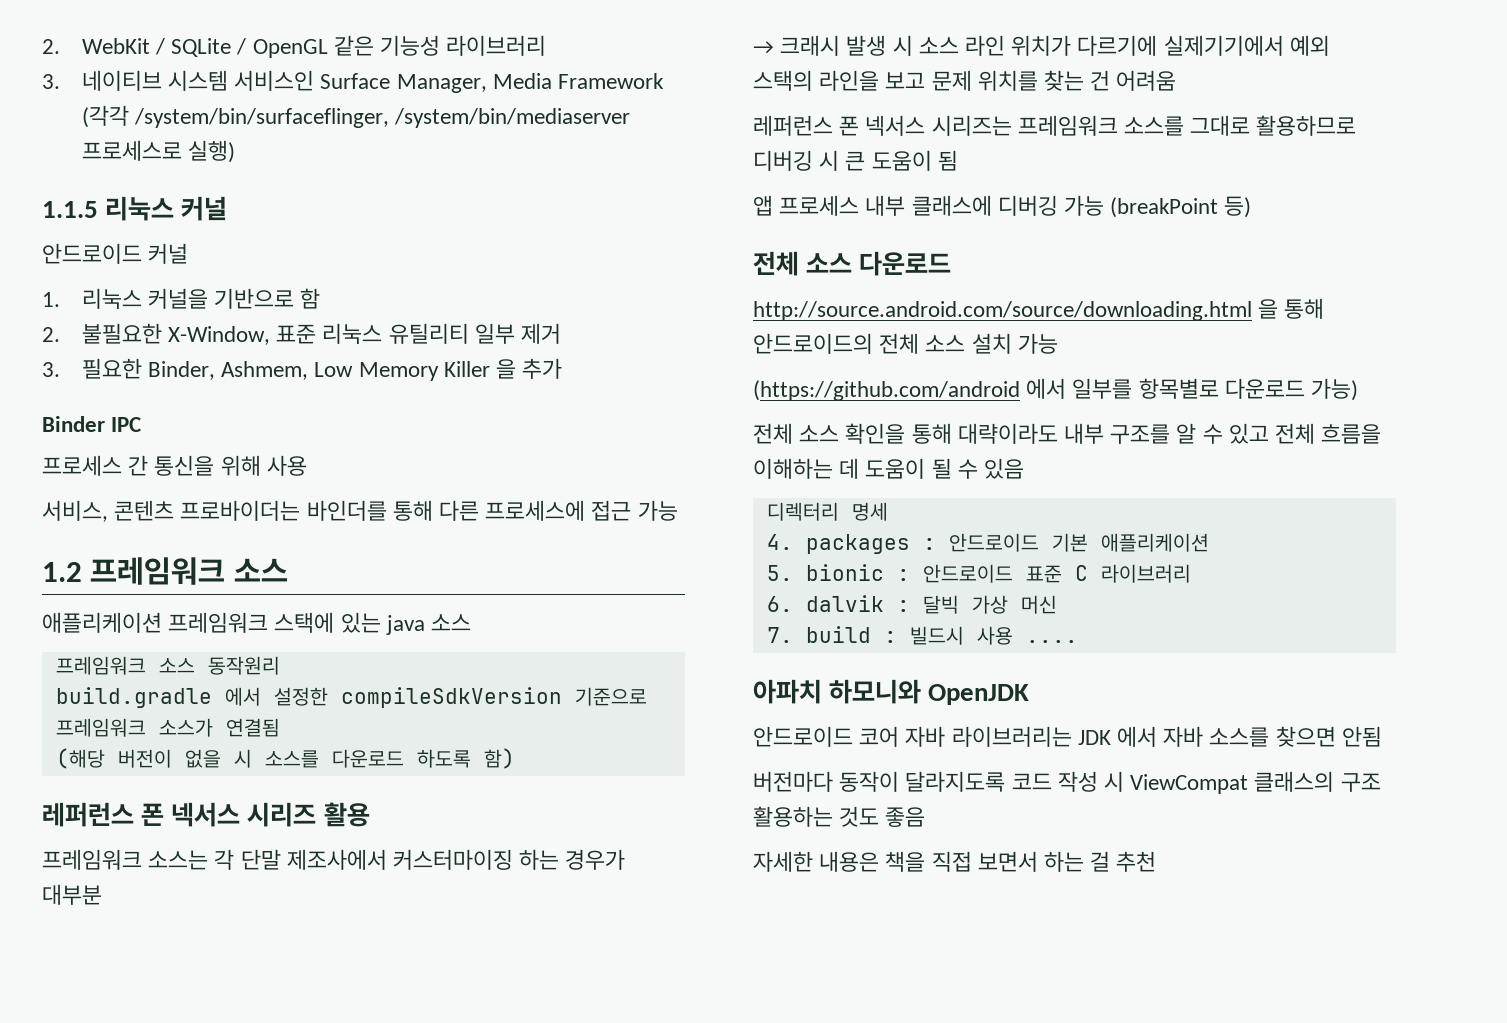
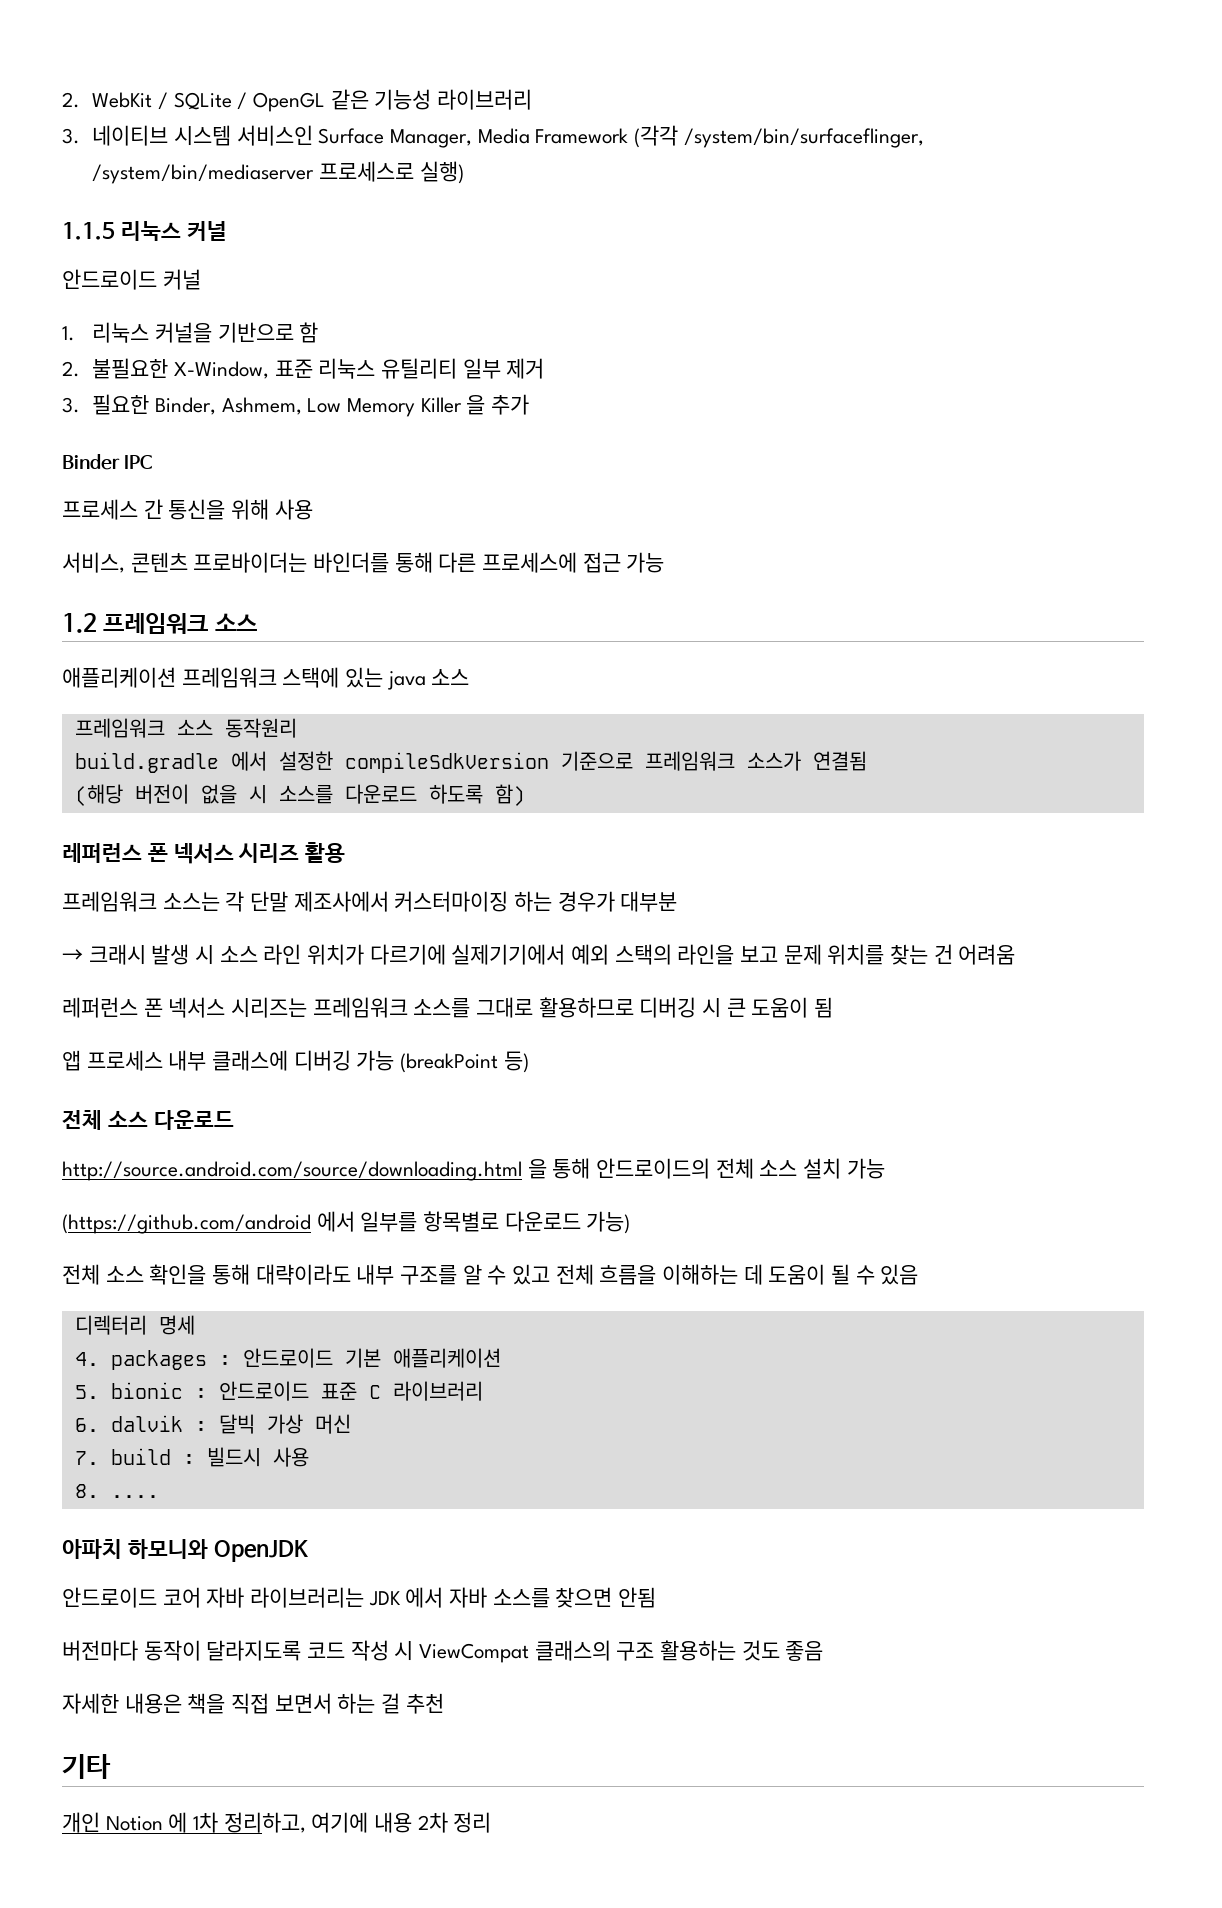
(1013, 635) none -> [74,1484,99,1498] // 8.
(1157, 861) none -> [62,1754,111,1779] [62,1812,492,1833] // 기타 // 개인 Notion 에 1차 정리하고, 여기에 내용 2차 정리

